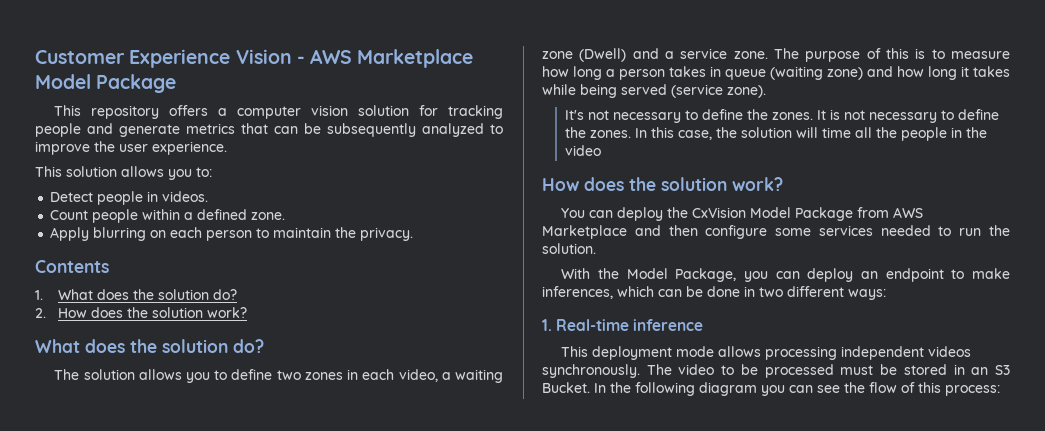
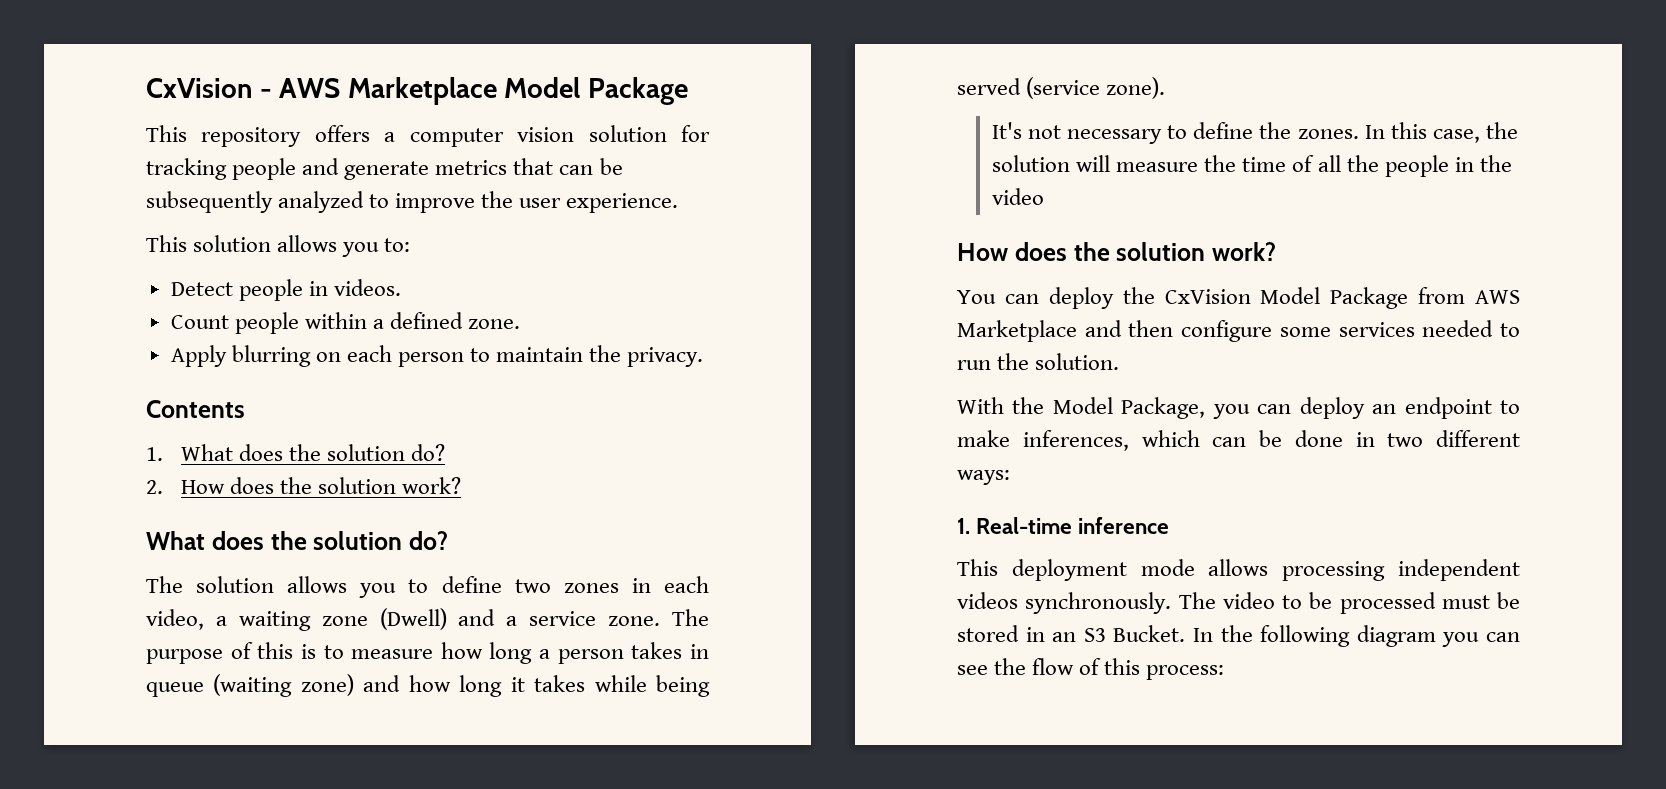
[35,49,292,68] Customer Experience Vision -> [146,78,252,98] CxVision
[817,109,1000,123] [565,127,632,138] It is not necessary to define the zones. -> (1359, 134) none
[822,127,852,138] time -> [1116,155,1315,172] measure the time of

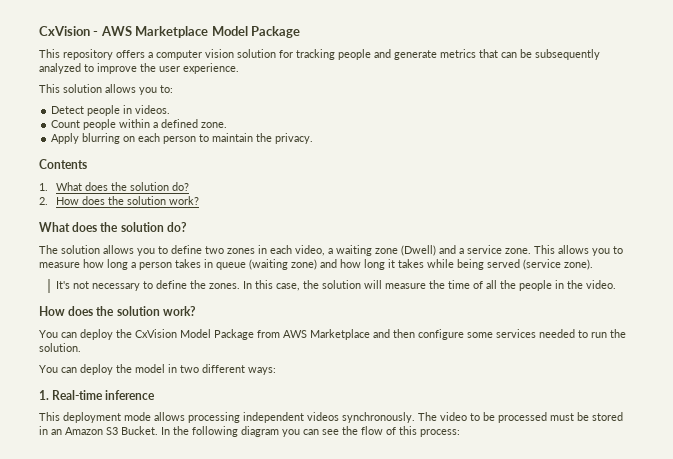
[672,609,710,626] [146,642,316,664] The purpose of this is -> [534,245,610,256] This allows you
[992,188,1045,205] video -> [585,280,616,289] video.
[957,397,1520,419] [957,430,1343,451] With the Model Package, you can deploy an endpoint to make inferences, which can be done -> [39,364,165,375] You can deploy the model
(1077, 637) none -> [65,427,103,435] Amazon

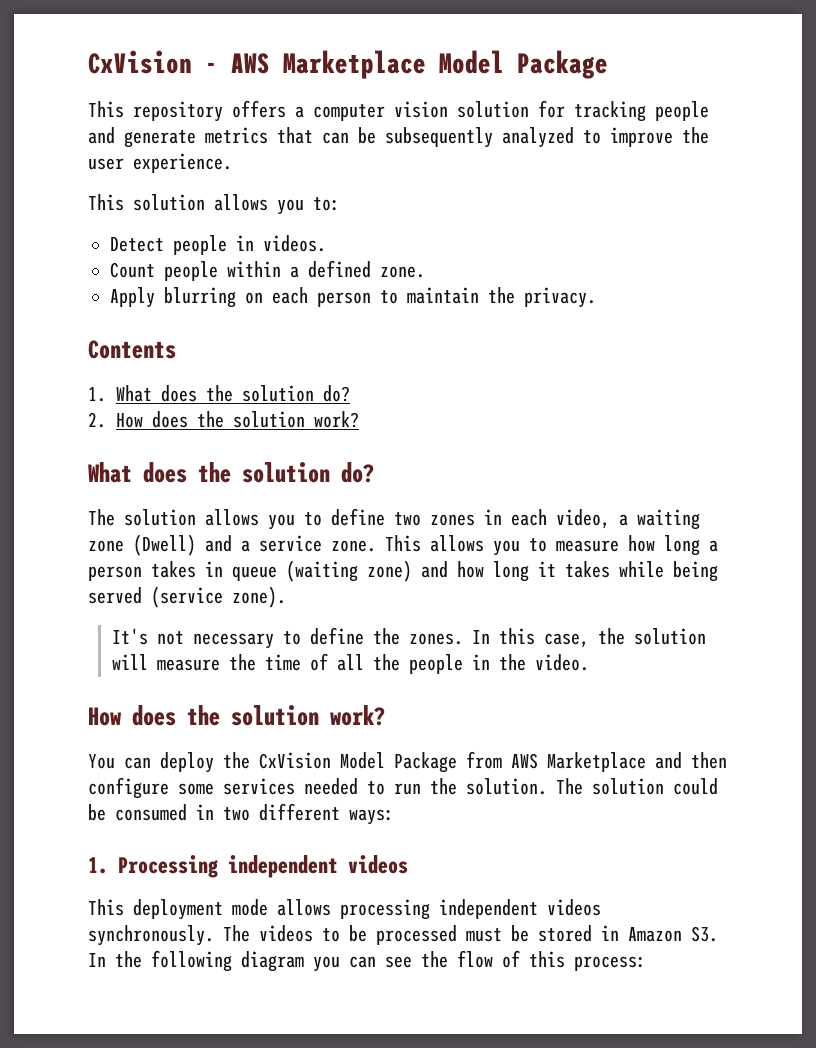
[39,364,165,375] // You can deploy the model -> [556,778,718,795] [88,804,187,821] The solution could be consumed
[52,390,156,400] Real-time inference -> [118,855,408,878] Processing independent videos
[440,412,467,421] video -> [259,925,313,942] videos
[51,426,158,435] an Amazon S3 Bucket. -> [628,926,718,942] Amazon S3.

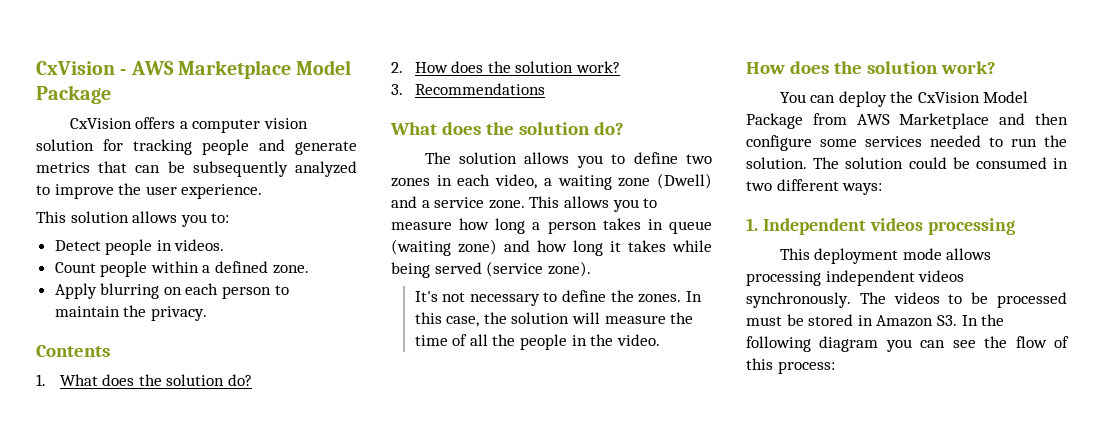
[88,101,223,122] This repository -> [69,118,132,129] CxVision
(359, 419) none -> [391,83,545,95] // 3. Recommendations
[118,855,408,878] Processing independent videos -> [762,218,1015,235] Independent videos processing

